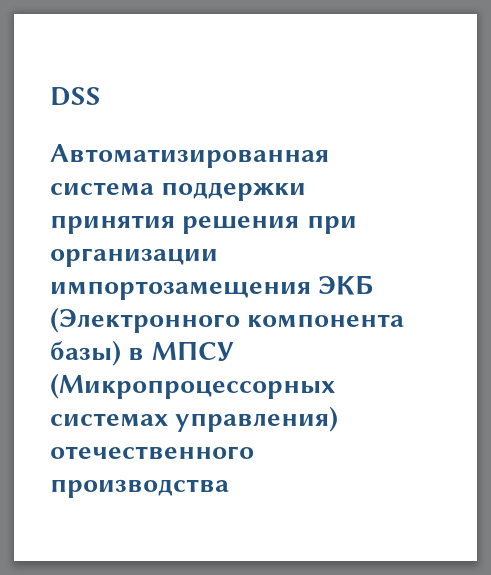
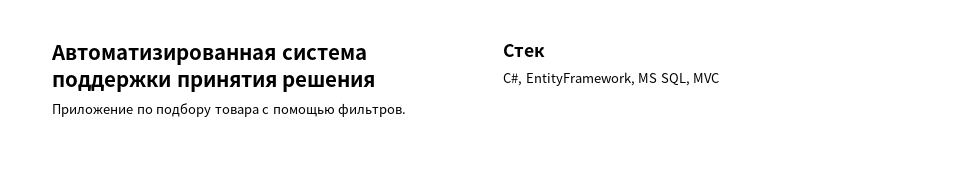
[50,87,101,106] DSS // -> (51, 55) none
[306,215,357,234] [50,248,218,267] [50,275,374,300] [50,307,405,333] [50,340,234,366] [50,373,335,399] [50,406,339,432] [50,446,254,460] [50,479,229,498] при организации импортозамещения ЭКБ (Электронного компонента базы) в МПСУ (Микропроцессорных системах управления) отечественного производства -> [52,103,407,117] [503,44,545,57] [503,72,720,86] // Приложение по подбору товара с помощью фильтров. // Стек // C#, EntityFramework, MS SQL, MVC

